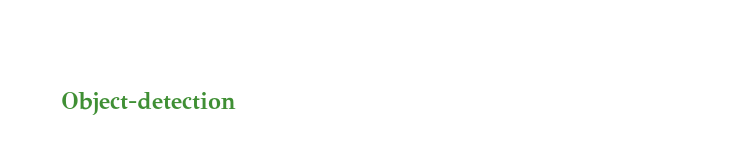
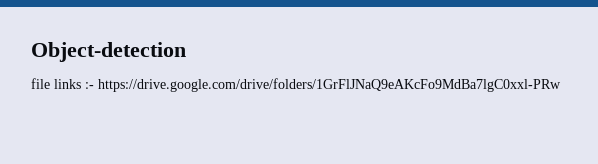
(236, 103) none -> [31,78,561,92] // file links :- https://drive.google.com/drive/folders/1GrFlJNaQ9eAKcFo9MdBa7lgC0xxl-PRw

